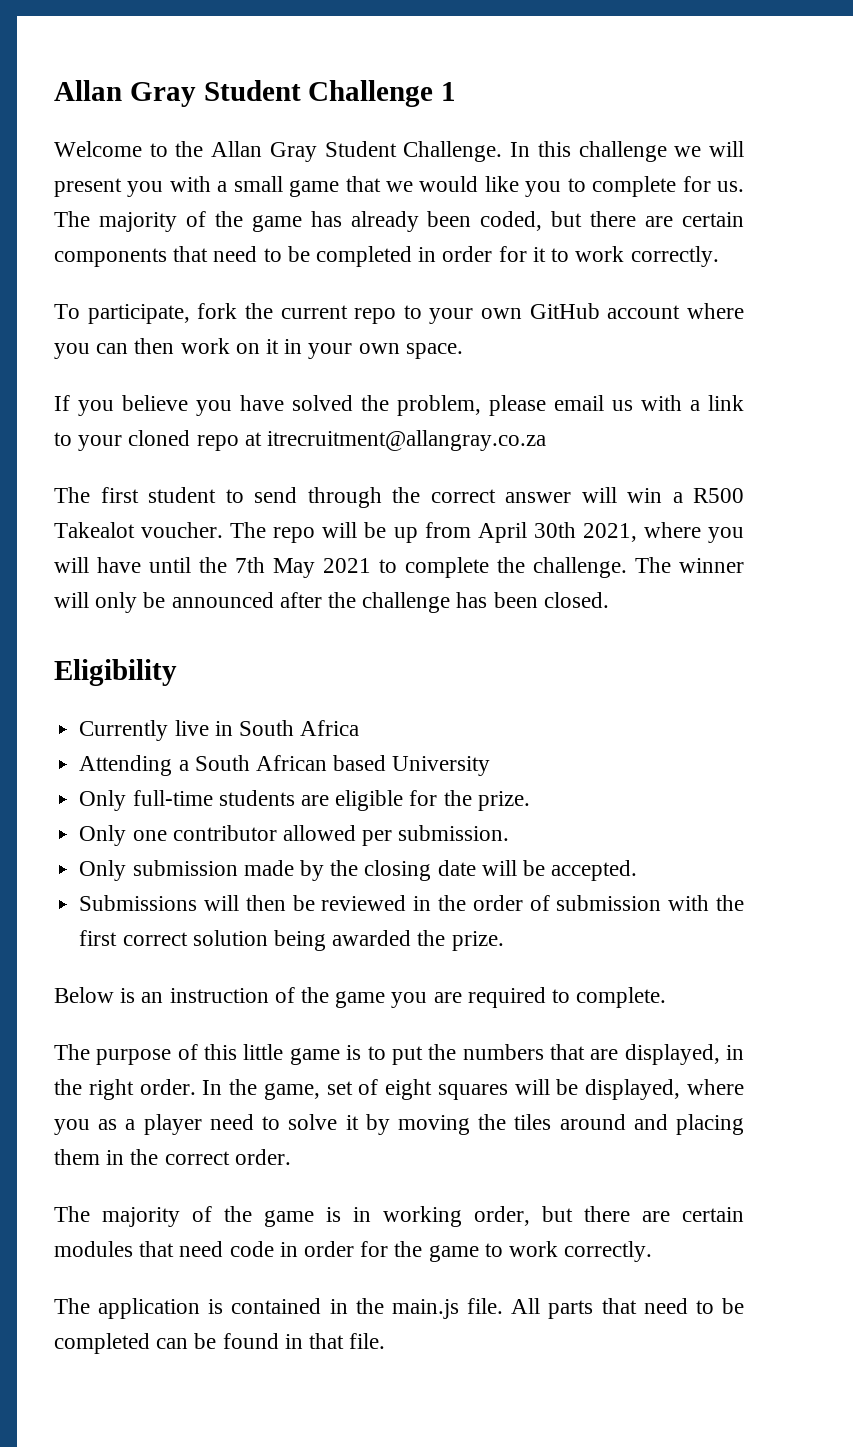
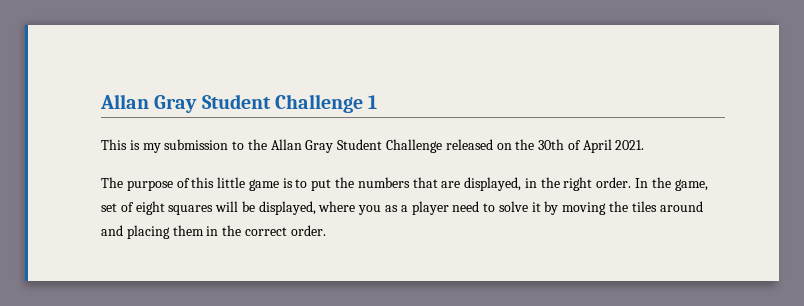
[54,141,142,157] Welcome -> [101,139,229,153] This is my submission
[403,141,745,162] [54,176,745,197] [54,211,744,232] [54,246,719,267] [54,303,744,324] [54,338,463,359] [54,395,744,416] [54,430,547,451] [54,487,744,508] [54,522,744,543] [54,557,744,578] [54,592,609,613] [54,659,177,686] [79,720,360,741] [79,755,491,776] [79,790,530,811] [79,825,510,846] [79,860,638,881] [79,895,744,911] [79,930,504,951] [54,987,667,1008] Challenge. In this challenge we will present you with a small game that we would like you to complete for us. The majority of the game has already been coded, but there are certain components that need to be completed in order for it to work correctly. // To participate, fork the current repo to your own GitHub account where you can then work on it in your own space. // If you believe you have solved the problem, please email us with a link to your cloned repo at itrecruitment@allangray.co.za // The first student to send through the correct answer will win a R500 Takealot voucher. The repo will be up from April 30th 2021, where you will have until the 7th May 2021 to complete the challenge. The winner will only be announced after the challenge has been closed. // Eligibility // Currently live in South Africa // Attending a South African based University // Only full-time students are eligible for the prize. // Only one contributor allowed per submission. // Only submission made by the closing date will be accepted. // Submissions will then be reviewed in the order of submission with the first correct solution being awarded the prize. // Below is an instruction of the game you are required to complete. -> [386,139,645,153] Challenge released on the 30th of April 2021.
[54,1206,744,1227] [54,1241,653,1262] [54,1298,744,1319] [54,1333,386,1354] // The majority of the game is in working order, but there are certain modules that need code in order for the game to work correctly. // The application is contained in the main.js file. All parts that need to be completed can be found in that file. -> (326, 230) none

